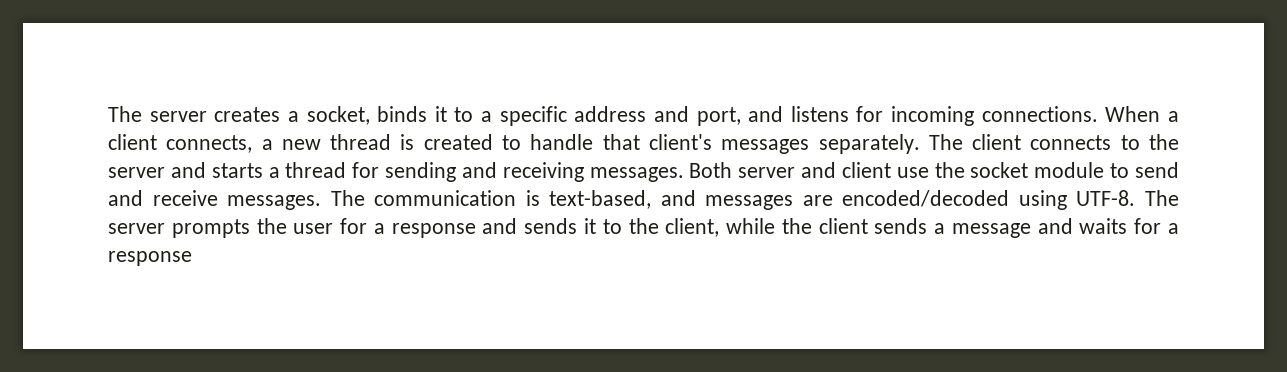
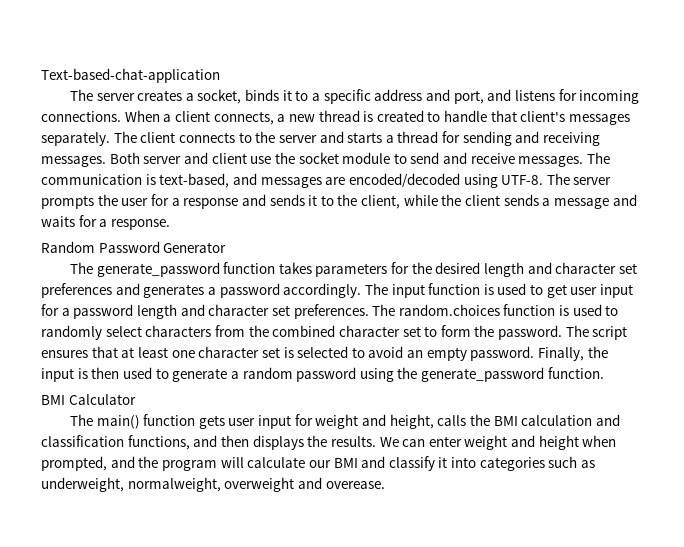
(108, 114) none -> [41,68,220,83] Text-based-chat-application //
[108,251,192,266] response -> [110,219,170,230] [41,241,227,253] [69,262,637,277] [41,283,634,298] [41,304,619,319] [41,325,628,340] [41,346,608,361] [41,367,604,382] [41,394,136,405] [69,414,620,429] [41,435,617,450] [41,456,596,471] [41,477,385,492] response. // Random Password Generator // The generate_password function takes parameters for the desired length and character set preferences and generates a password accordingly. The input function is used to get user input for a password length and character set preferences. The random.choices function is used to randomly select characters from the combined character set to form the password. The script ensures that at least one character set is selected to avoid an empty password. Finally, the input is then used to generate a random password using the generate_password function. // BMI Calculator // The main() function gets user input for weight and height, calls the BMI calculation and classification functions, and then displays the results. We can enter weight and height when prompted, and the program will calculate our BMI and classify it into categories such as underweight, normalweight, overweight and overease.

